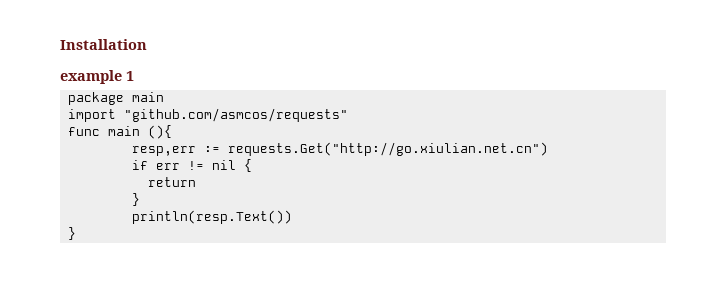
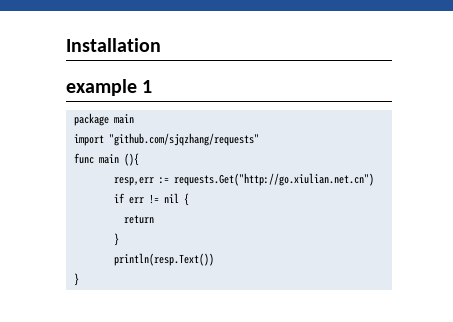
[123,108,348,122] "github.com/asmcos/requests" -> [108,133,259,146] "github.com/sjqzhang/requests"

